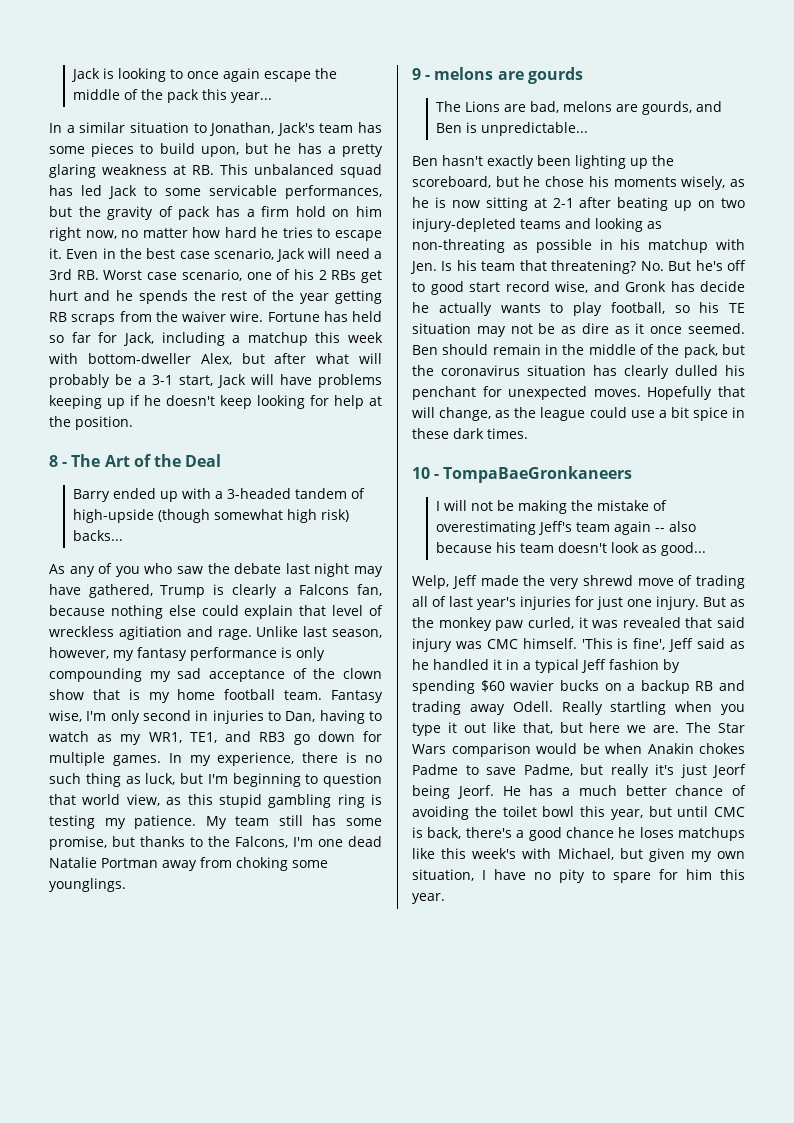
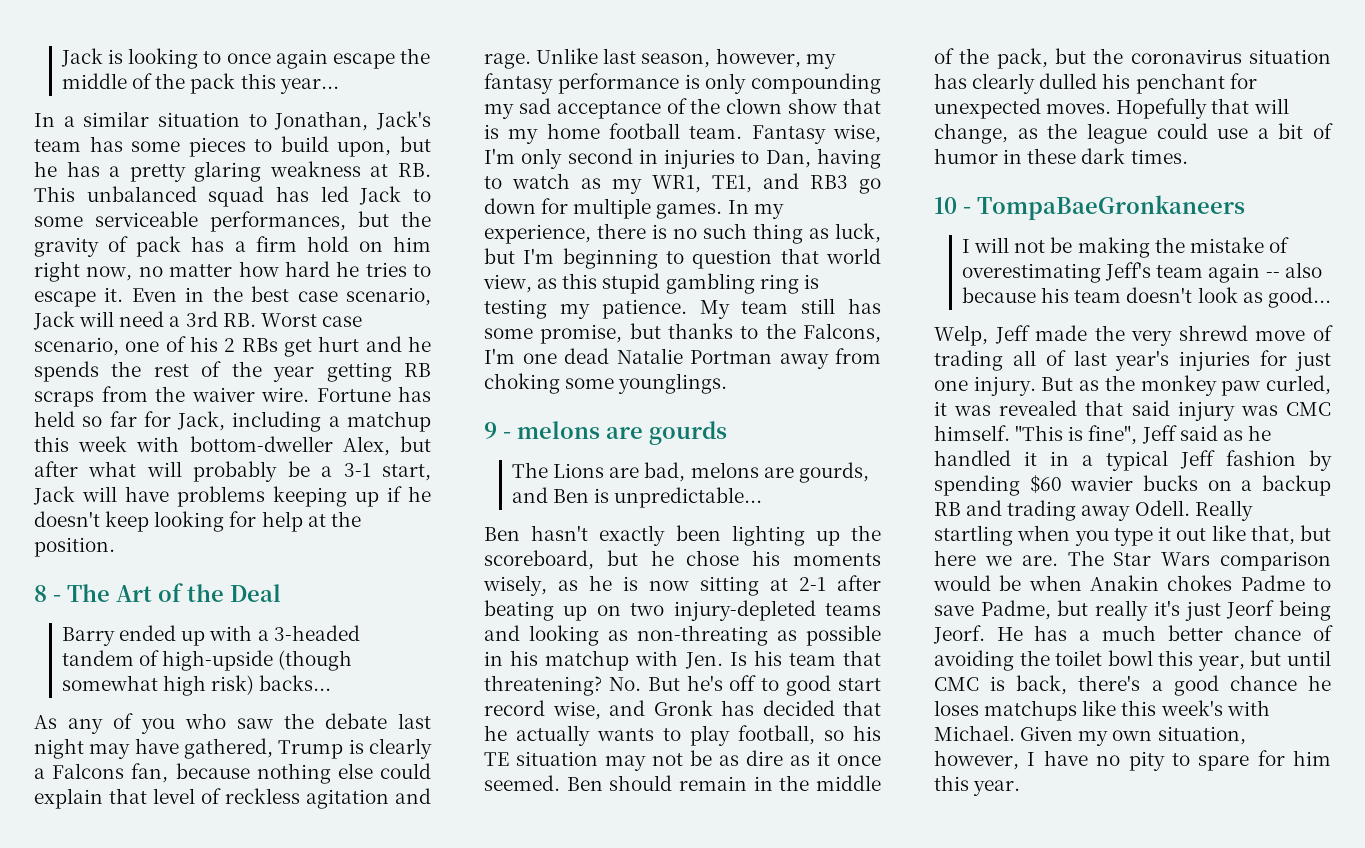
[209,185,277,196] servicable -> [95,211,198,227] serviceable
[49,626,182,640] wreckless agitiation -> [225,788,389,809] reckless agitation
[700,281,745,292] decide -> [762,700,881,716] decided that
[692,407,728,421] spice -> [1313,123,1333,139] [934,148,998,164] of humor
[581,638,666,650] 'This is fine', -> [1015,425,1138,445] "This is fine",
[557,848,685,862] Michael, but given -> [934,725,1074,741] Michael. Given
(474, 875) none -> [934,750,1019,770] however,

